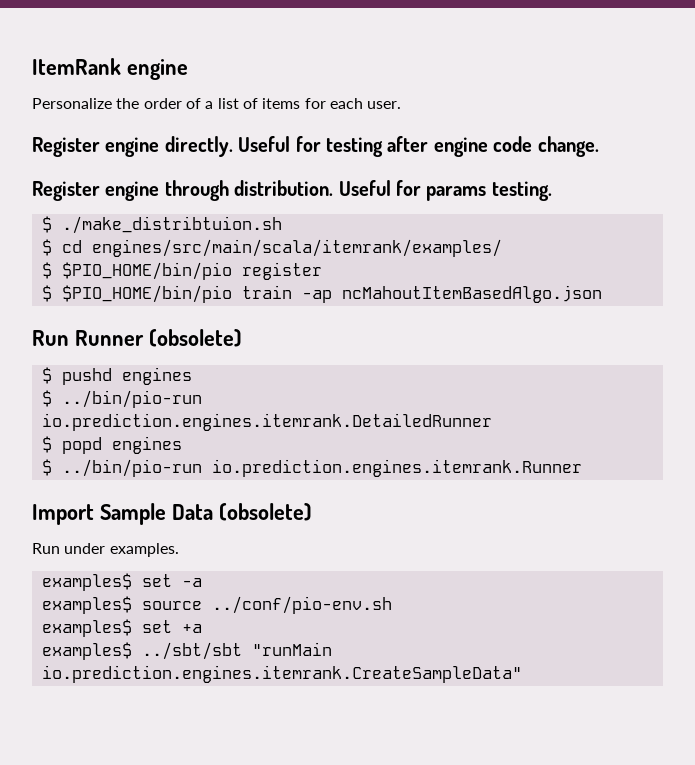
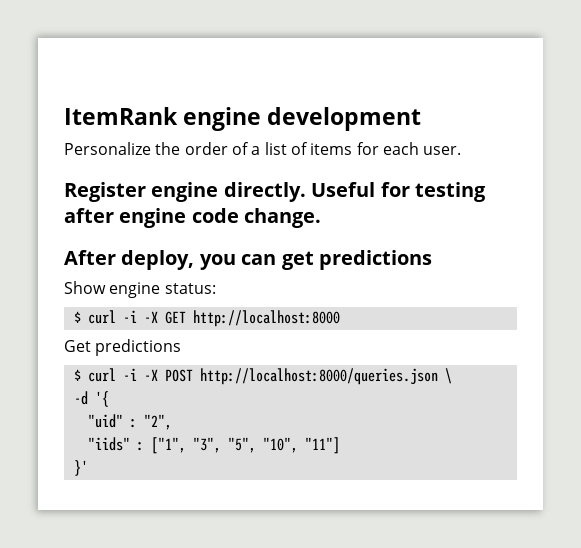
(188, 69) none -> [267,107,422,131] development
[32,180,552,201] [41,216,282,234] [41,239,502,257] [41,262,322,280] [41,285,602,303] [32,329,242,347] [41,367,192,385] [41,390,202,408] [41,413,492,431] [41,436,182,454] [41,459,582,477] [32,503,312,525] [32,543,179,557] [41,573,202,591] [41,596,392,614] [41,619,202,637] [41,642,332,660] [41,665,522,683] Register engine through distribution. Useful for params testing. // $ ./make_distribtuion.sh // $ cd engines/src/main/scala/itemrank/examples/ // $ $PIO_HOME/bin/pio register // $ $PIO_HOME/bin/pio train -ap ncMahoutItemBasedAlgo.json // Run Runner (obsolete) // $ pushd engines // $ ../bin/pio-run io.prediction.engines.itemrank.DetailedRunner // $ popd engines // $ ../bin/pio-run io.prediction.engines.itemrank.Runner // Import Sample Data (obsolete) // Run under examples. // examples$ set -a // examples$ source ../conf/pio-env.sh // examples$ set +a // examples$ ../sbt/sbt "runMain io.prediction.engines.itemrank.CreateSampleData" -> [64,250,432,270] [64,281,216,298] [73,310,340,327] [64,339,182,356] [73,368,452,385] [73,391,109,407] [87,414,172,430] [87,437,340,454] [73,460,88,476] After deploy, you can get predictions // Show engine status: // $ curl -i -X GET http://localhost:8000 // Get predictions // $ curl -i -X POST http://localhost:8000/queries.json \ // -d '{ // "uid" : "2", // "iids" : ["1", "3", "5", "10", "11"] // }'

